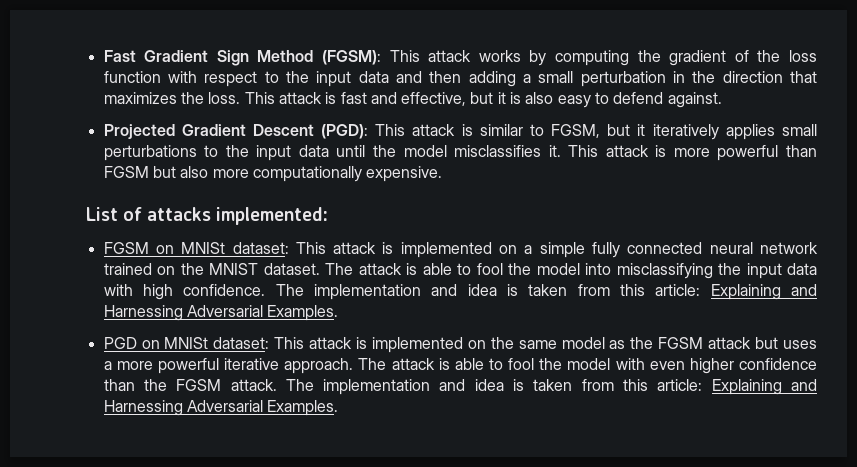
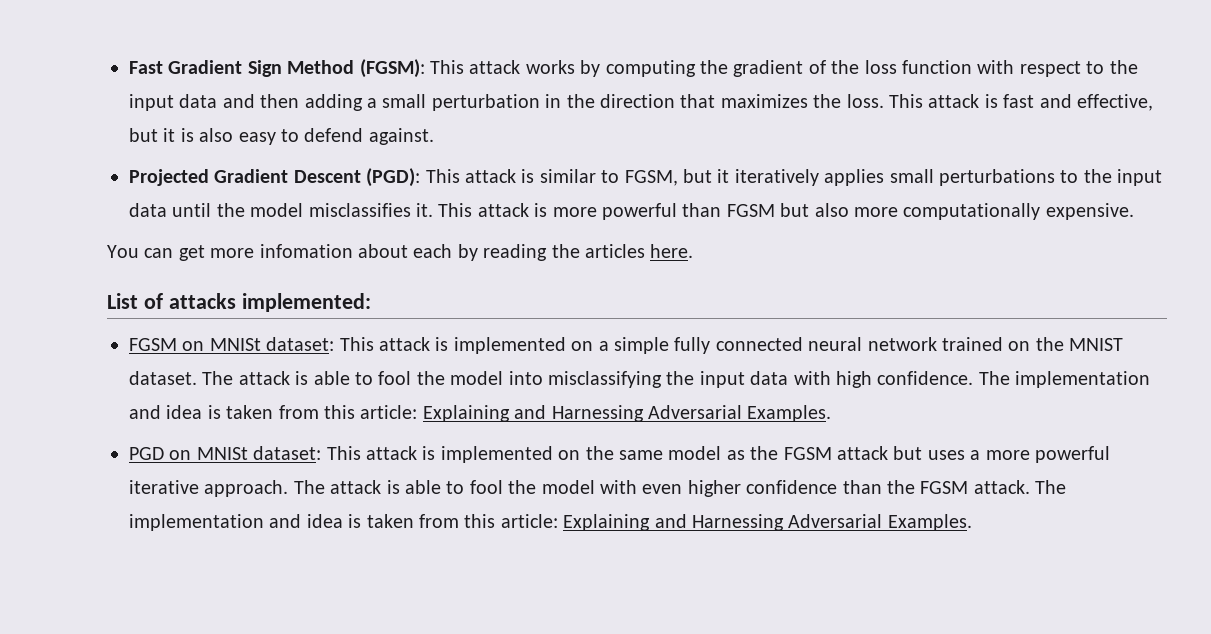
(443, 174) none -> [107,244,694,261] // You can get more infomation about each by reading the articles here.

